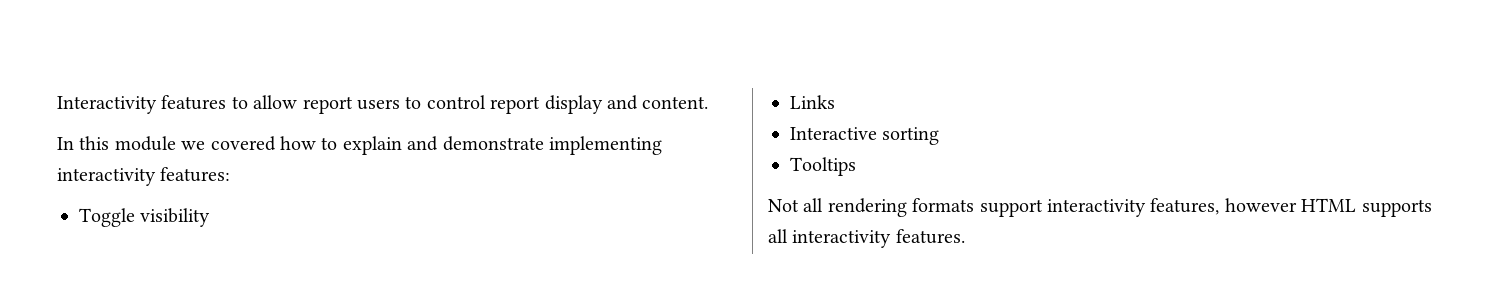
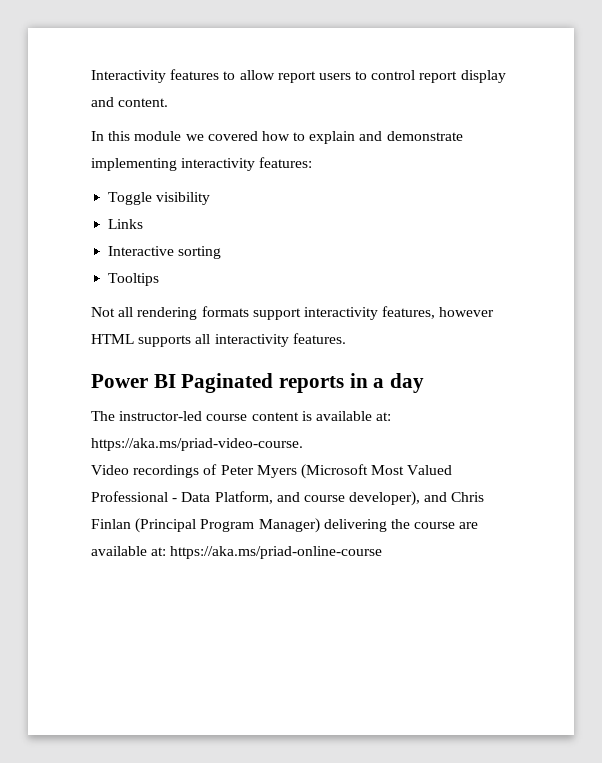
(965, 236) none -> [91,373,425,393] [91,411,392,421] [91,438,303,451] [91,464,453,479] [91,491,485,506] [91,518,479,533] [91,546,383,559] // Power BI Paginated reports in a day // The instructor-led course content is available at: https://aka.ms/priad-video-course. // Video recordings of Peter Myers (Microsoft Most Valued Professional - Data Platform, and course developer), and Chris Finlan (Principal Program Manager) delivering the course are available at: https://aka.ms/priad-online-course

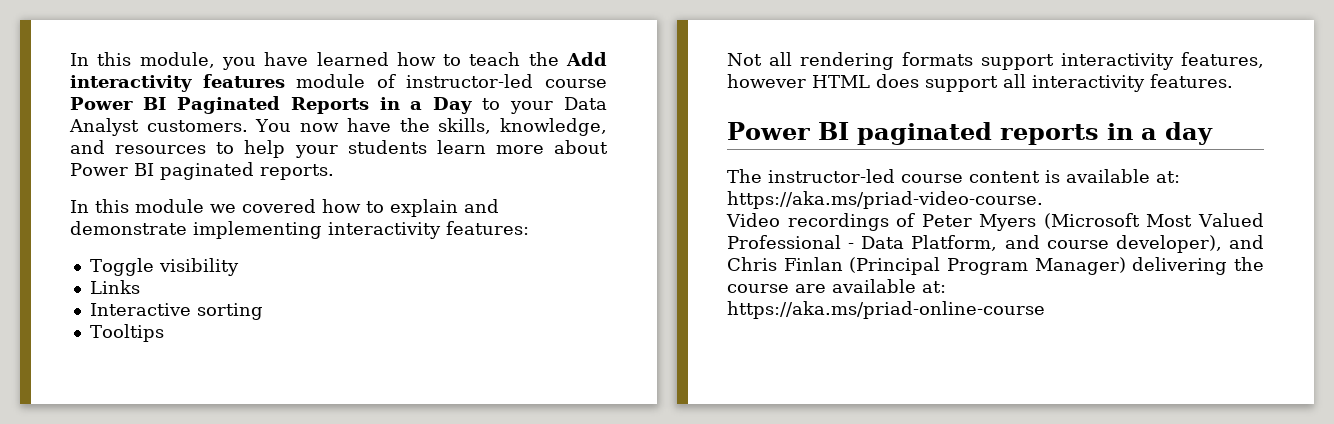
[91,69,506,83] [91,97,169,107] Interactivity features to allow report users to control report display and content. -> [70,52,607,70] [70,74,607,92] [70,96,608,114] [69,118,607,136] [70,140,608,158] [70,162,334,180] In this module, you have learned how to teach the Add interactivity features module of instructor-led course Power BI Paginated Reports in a Day to your Data Analyst customers. You now have the skills, knowledge, and resources to help your students learn more about Power BI paginated reports.
[138,335,192,347] supports -> [876,74,998,92] does support
[181,373,274,393] Paginated -> [856,122,992,145] paginated

